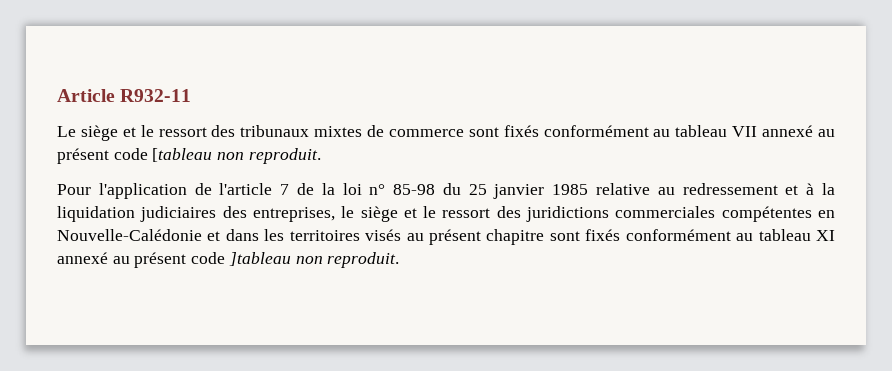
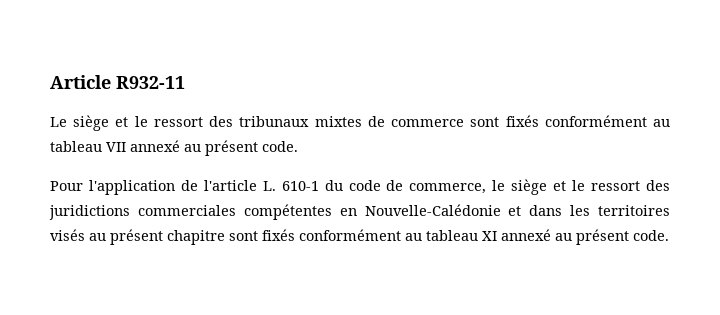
[113,148,321,164] code [tableau non reproduit. -> [262,141,298,152] code.
[280,183,835,199] [57,206,335,222] 7 de la loi n° 85-98 du 25 janvier 1985 relative au redressement et à la liquidation judiciaires des entreprises, -> [262,180,487,194] L. 610-1 du code de commerce,
[191,252,400,268] code ]tableau non reproduit. -> [633,230,669,241] code.

